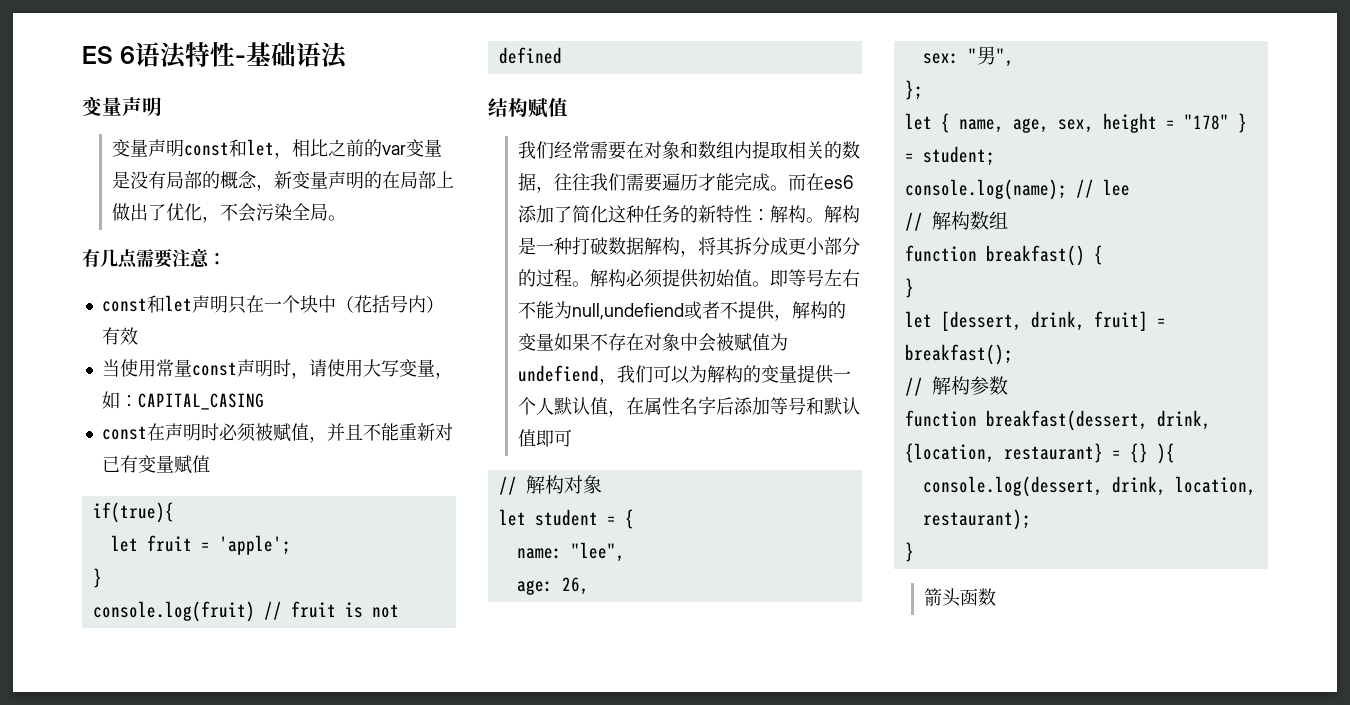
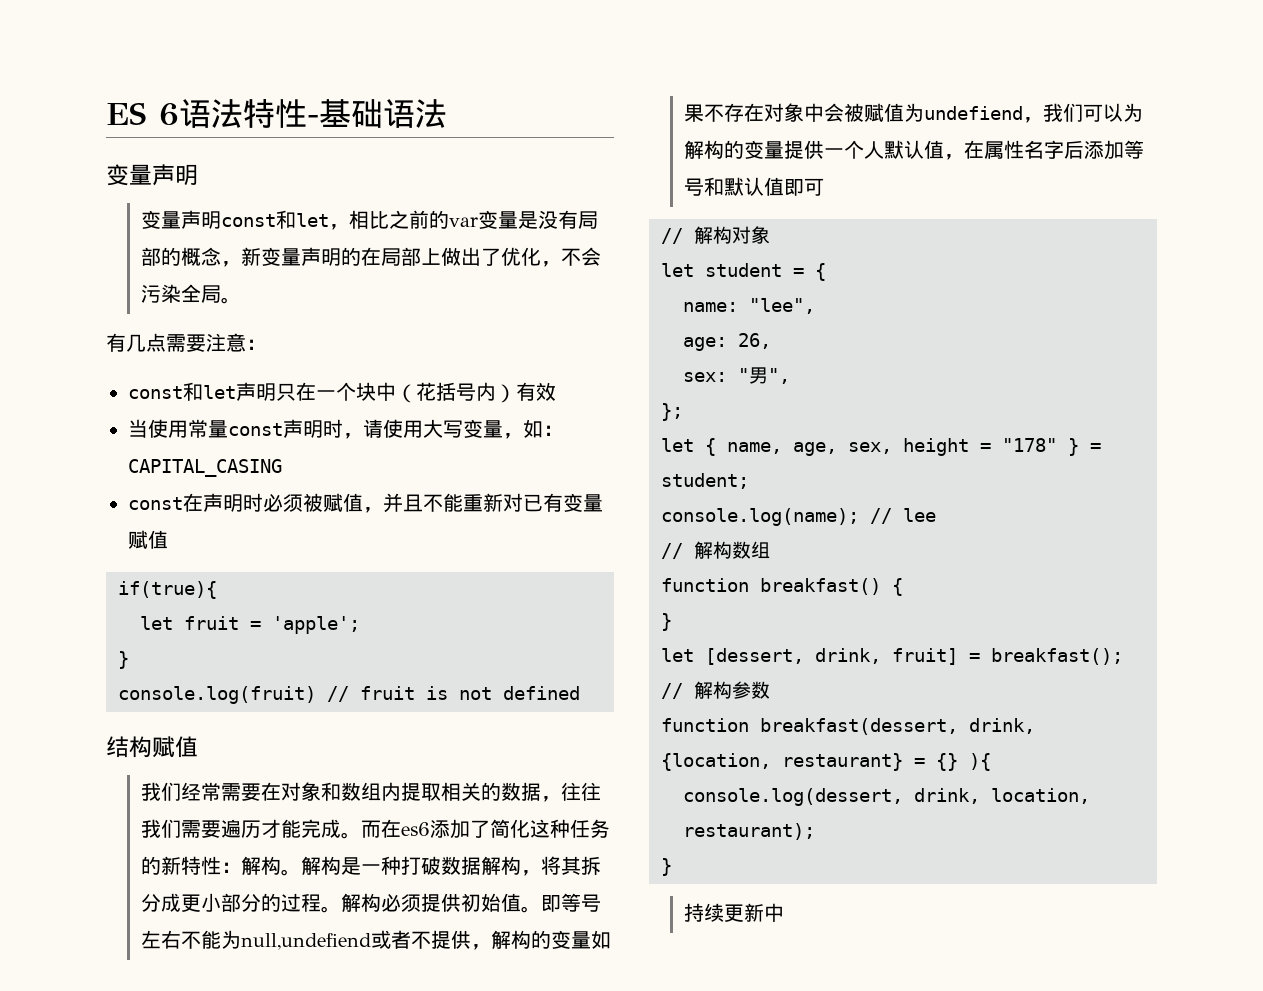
[923,588,996,607] 箭头函数 -> [683,903,784,922] 持续更新中

